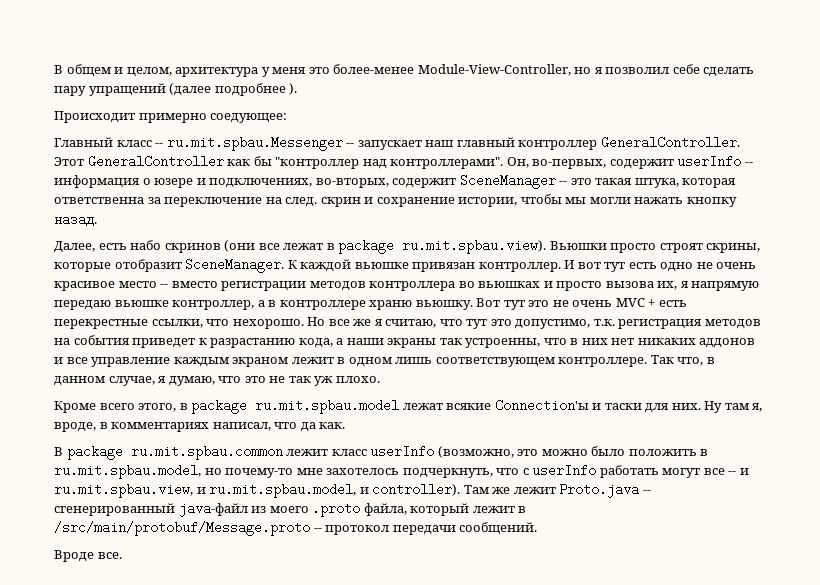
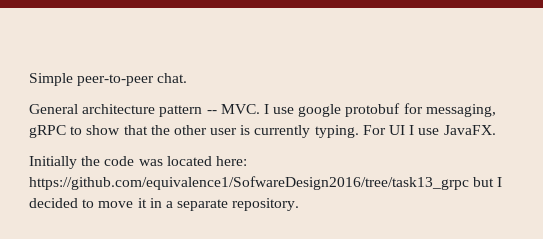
[54,64,755,77] [54,83,298,96] [54,111,288,123] [54,136,740,151] [54,155,753,169] [54,174,737,189] [54,194,737,207] [54,211,97,227] [54,239,761,254] [54,258,757,273] [54,281,760,291] [54,298,687,310] [54,317,761,329] [54,335,756,348] [54,355,715,367] [54,376,380,386] [54,399,763,414] [54,422,346,432] [54,445,709,460] [54,464,749,479] [54,483,651,498] [54,502,527,517] [54,521,538,536] [54,550,122,562] В общем и целом, архитектура у меня это более-менее Module-View-Controller, но я позволил себе сделать пару упращений (далее подробнее ). // Происходит примерно соедующее: // Главный класс -- ru.mit.spbau.Messenger -- запускает наш главный контроллер GeneralController. Этот GeneralController как бы "контроллер над контроллерами". Он, во-первых, содержит userInfo -- информация о юзере и подключениях, во-вторых, содержит SceneManager -- это такая штука, которая ответственна за переключение на след. скрин и сохранение истории, чтобы мы могли нажать кнопку назад. // Далее, есть набо скринов (они все лежат в package ru.mit.spbau.view). Вьюшки просто строят скрины, которые отобразит SceneManager. К каждой вьюшке привязан контроллер. И вот тут есть одно не очень красивое место -- вместо регистрации методов контроллера во вьюшках и просто вызова их, я напрямую передаю вьюшке контроллер, а в контроллере храню вьюшку. Вот тут это не очень MVC + есть перекрестные ссылки, что нехорошо. Но все же я считаю, что тут это допустимо, т.к. регистрация методов на события приведет к разрастанию кода, а наши экраны так устроенны, что в них нет никаких аддонов и все управление каждым экраном лежит в одном лишь соответствующем контроллере. Так что, в данном случае, я думаю, что это не так уж плохо. // Кроме всего этого, в package ru.mit.spbau.model лежат всякие Connection'ы и таски для них. Ну там я, вроде, в комментариях написал, что да как. // В package ru.mit.spbau.common лежит класс userInfo (возможно, это можно было положить в ru.mit.spbau.model, но почему-то мне захотелось подчеркнуть, что с userInfo работать могут все -- и ru.mit.spbau.view, и ru.mit.spbau.model, и controller). Там же лежит Proto.java -- сгенерированный java-файл из моего .proto файла, который лежит в /src/main/protobuf/Message.proto -- протокол передачи сообщений. // Вроде все. -> [29,73,188,86] [29,103,496,117] [29,125,496,138] [29,156,247,169] [29,176,503,190] [29,198,300,211] Simple peer-to-peer chat. // General architecture pattern -- MVC. I use google protobuf for messaging, gRPC to show that the other user is currently typing. For UI I use JavaFX. // Initially the code was located here: https://github.com/equivalence1/SofwareDesign2016/tree/task13_grpc but I decided to move it in a separate repository.

